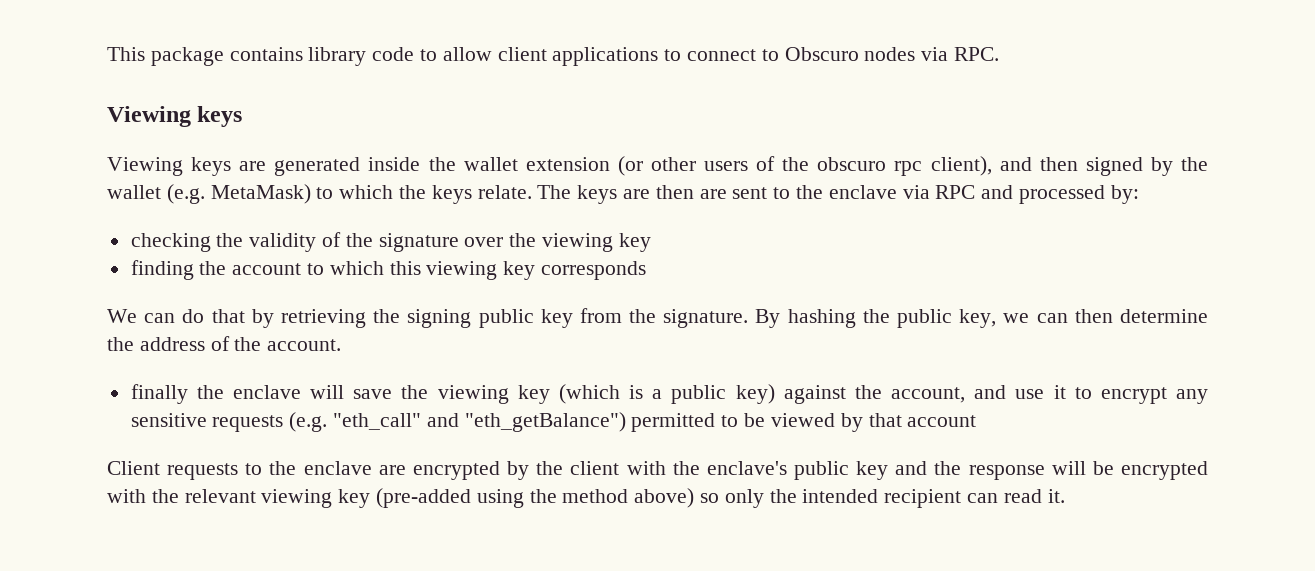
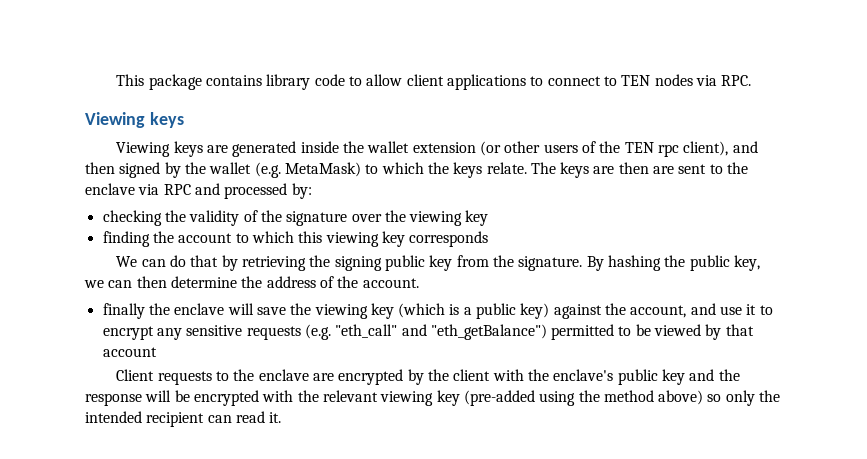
[784,47,859,61] Obscuro -> [621,75,651,86] TEN
[817,157,887,171] obscuro -> [624,142,654,153] TEN

